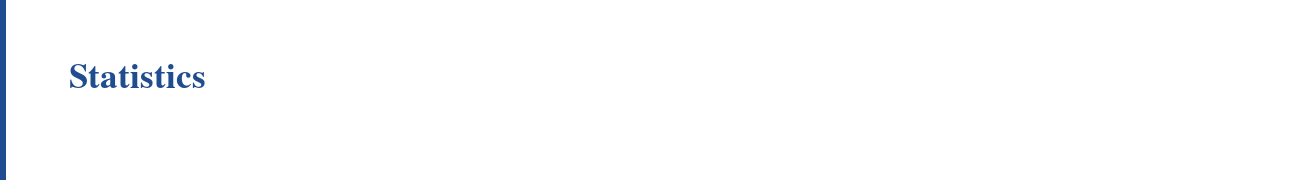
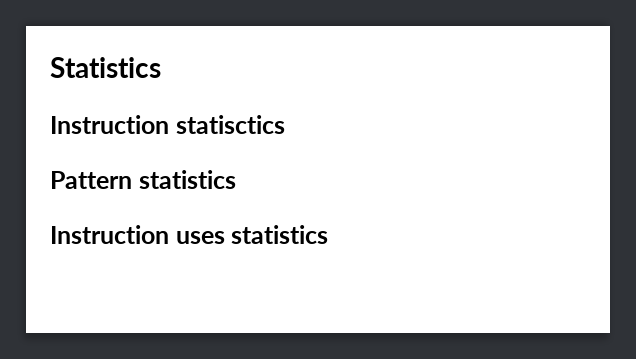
(206, 76) none -> [50,115,285,134] [50,170,236,189] [50,225,329,244] // Instruction statisctics // Pattern statistics // Instruction uses statistics

